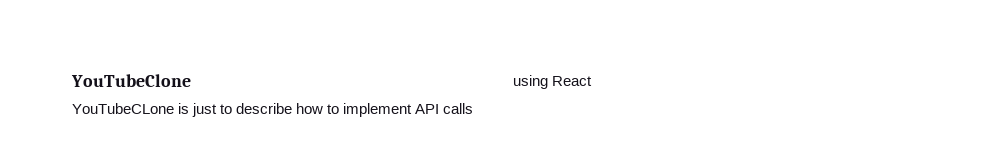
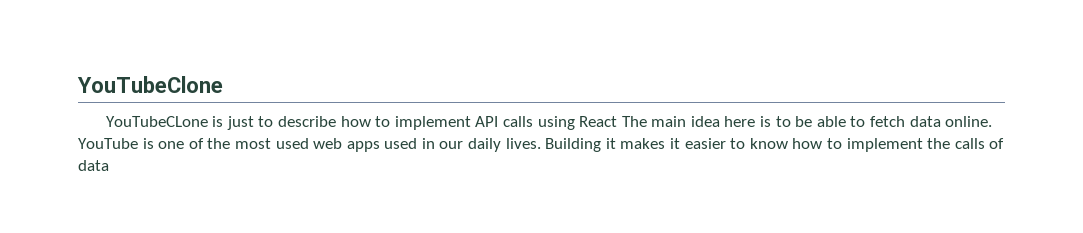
(593, 81) none -> [621,116,993,127] [78,138,1005,152] [78,160,109,171] The main idea here is to be able to fetch data online. YouTube is one of the most used web apps used in our daily lives. Building it makes it easier to know how to implement the calls of data

